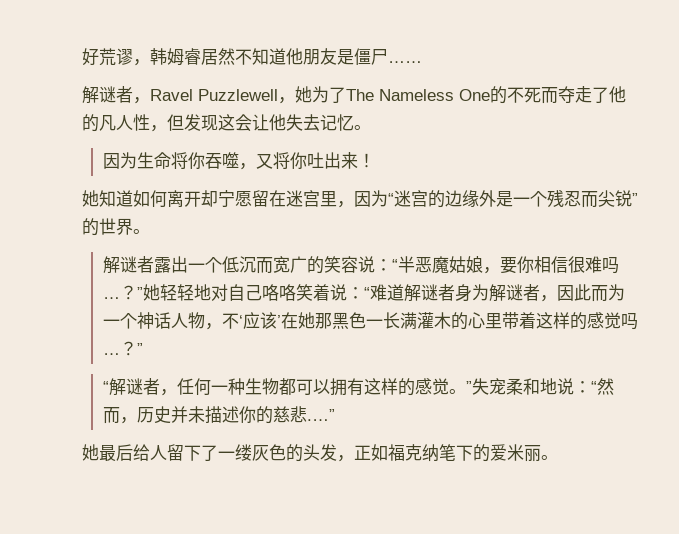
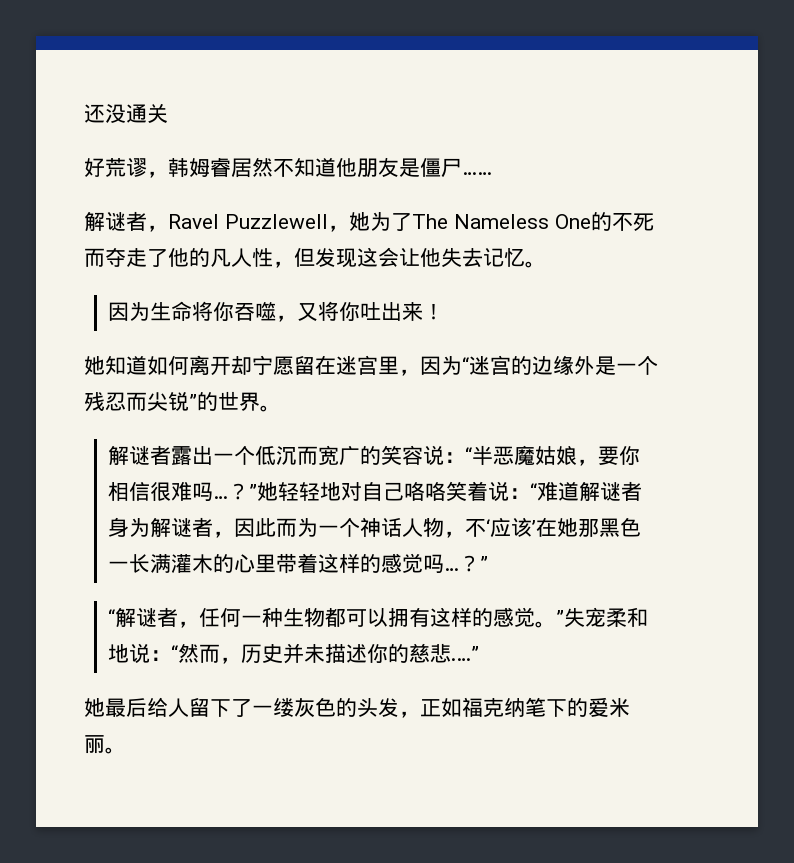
(82, 57) none -> [84,103,168,123] 还没通关 //

